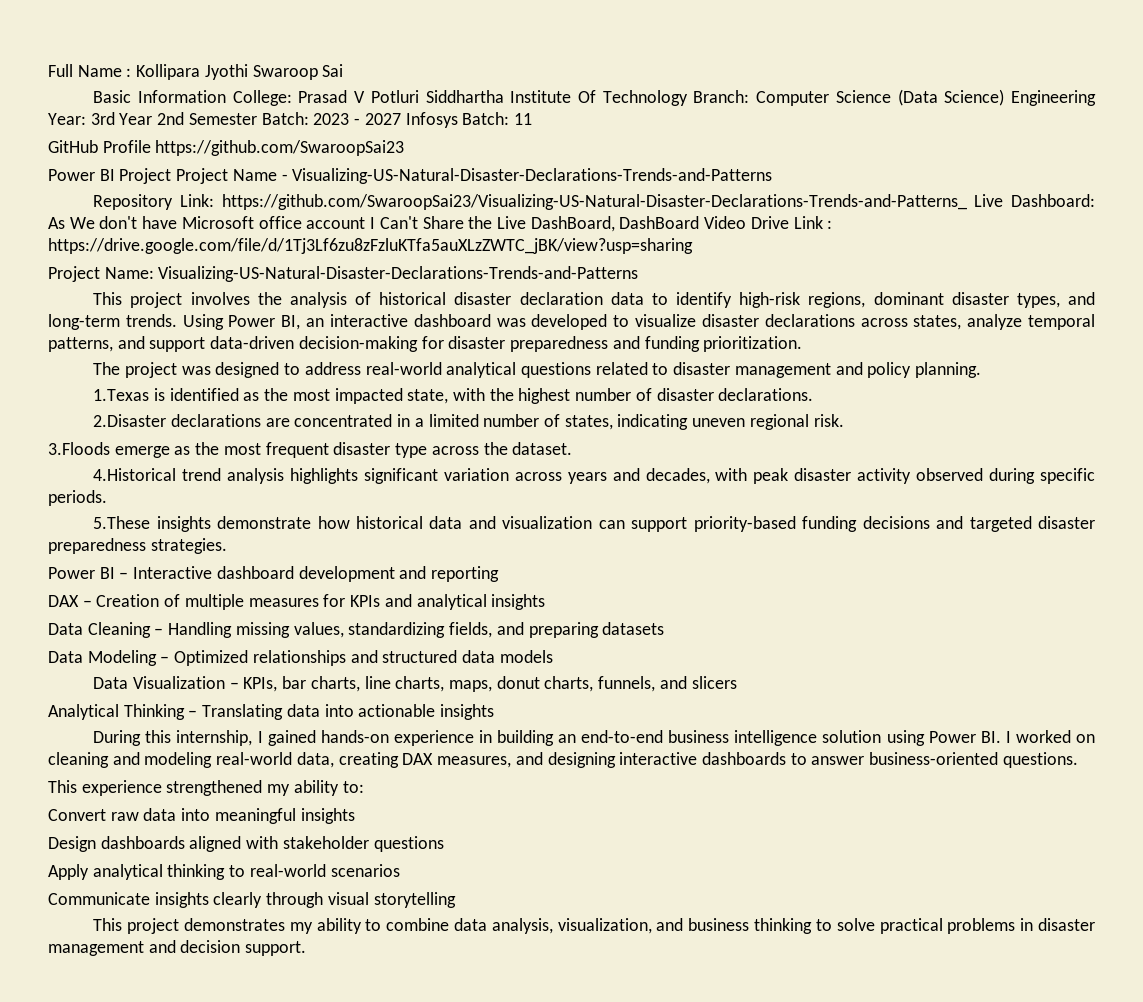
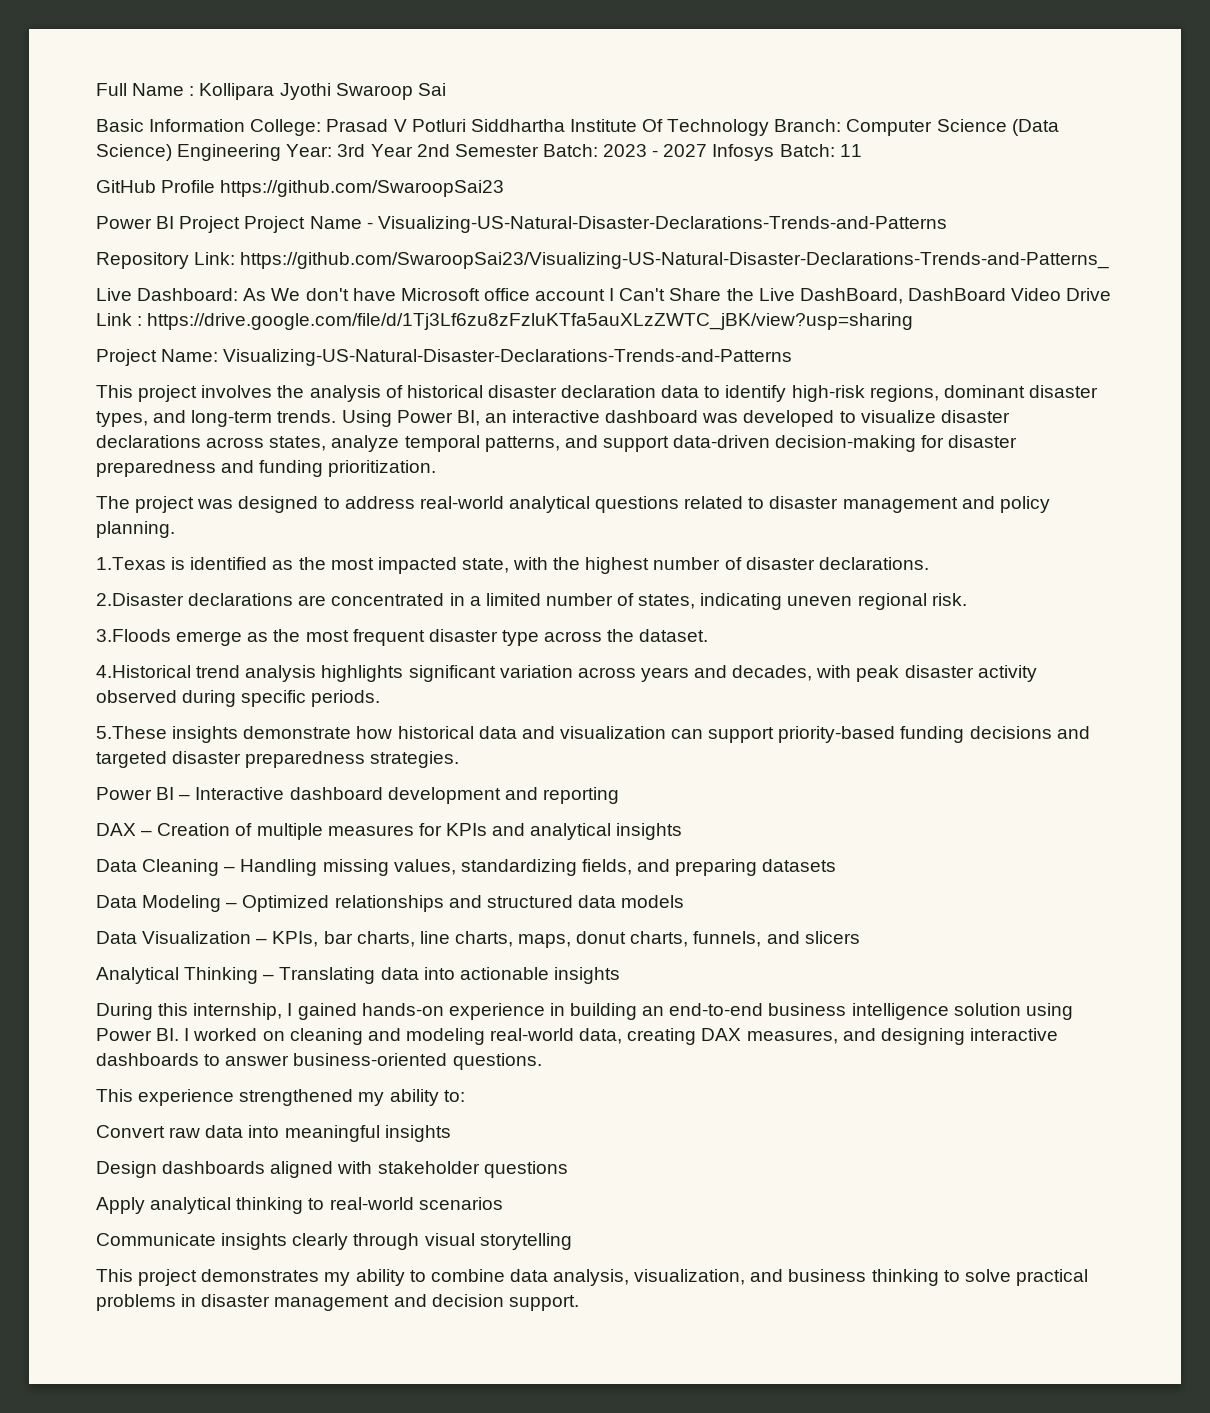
(967, 202) none -> (1110, 260) //

